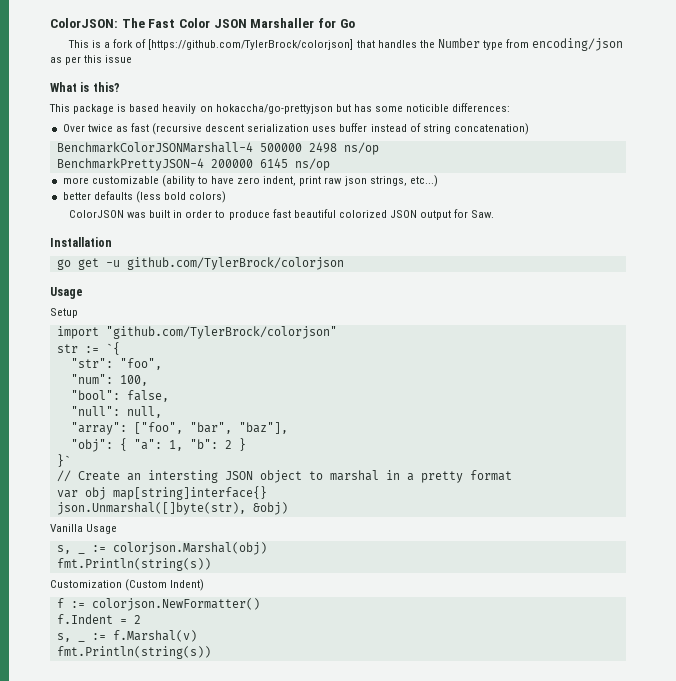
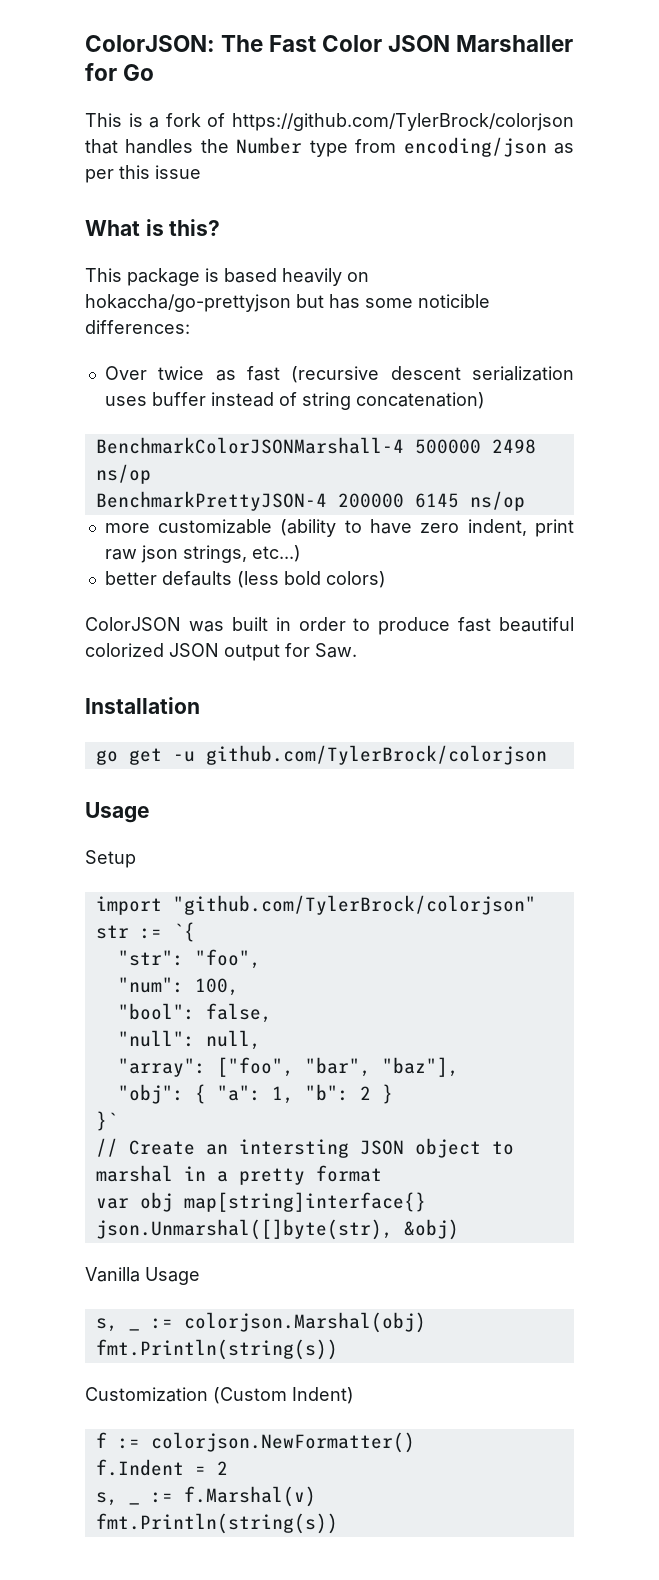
[148,39,354,50] [https://github.com/TylerBrock/colorjson] -> [231,113,574,131] https://github.com/TylerBrock/colorjson

